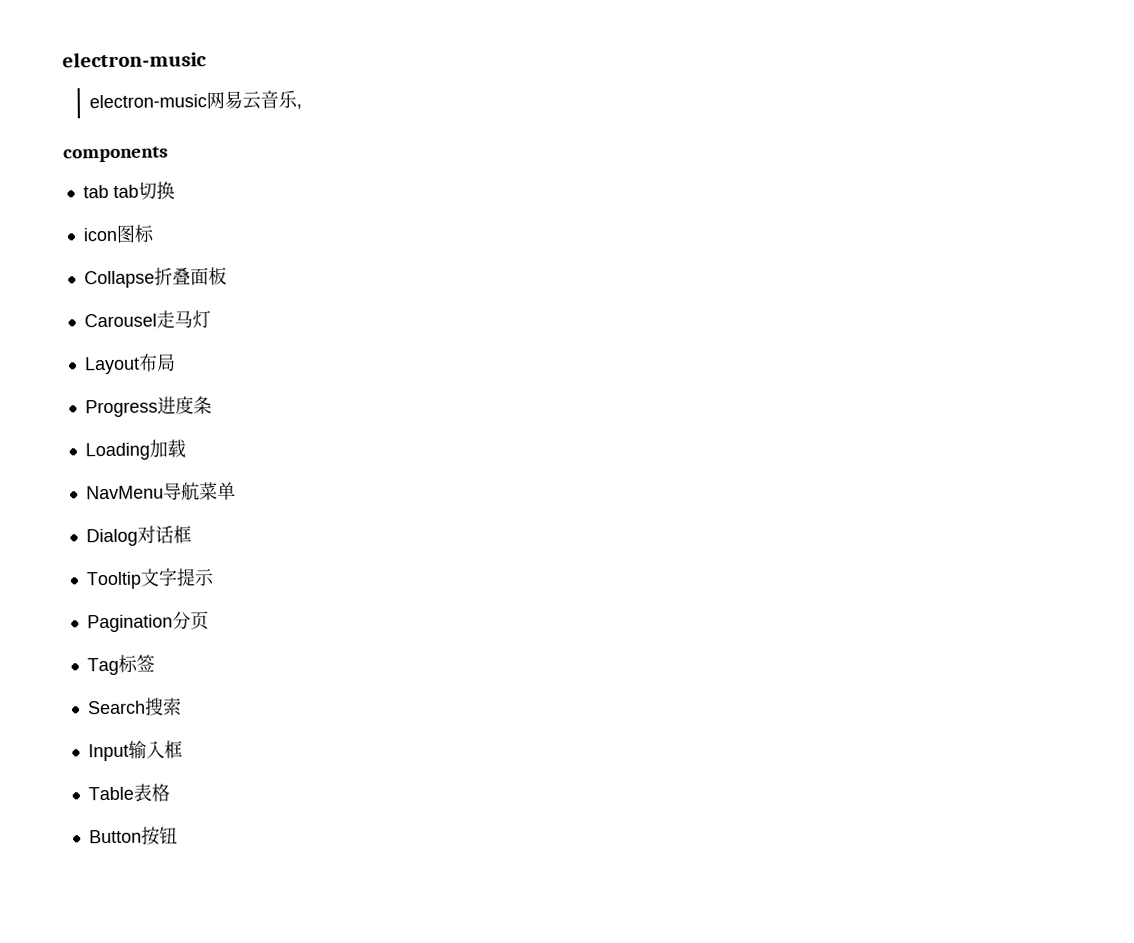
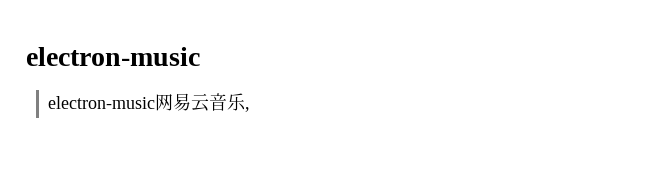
[63,146,168,163] [82,181,175,200] [82,224,154,243] [83,266,227,289] [83,310,211,329] [83,353,176,375] [84,396,212,418] [84,439,186,461] [85,481,236,501] [85,525,192,547] [85,567,214,590] [86,611,209,633] [86,654,155,676] [86,697,182,716] [87,740,183,762] [87,783,170,802] [88,826,178,846] // components // tab tab切换 // icon图标 // Collapse折叠面板 // Carousel走马灯 // Layout布局 // Progress进度条 // Loading加载 // NavMenu导航菜单 // Dialog对话框 // Tooltip文字提示 // Pagination分页 // Tag标签 // Search搜索 // Input输入框 // Table表格 // Button按钮 -> (251, 109) none

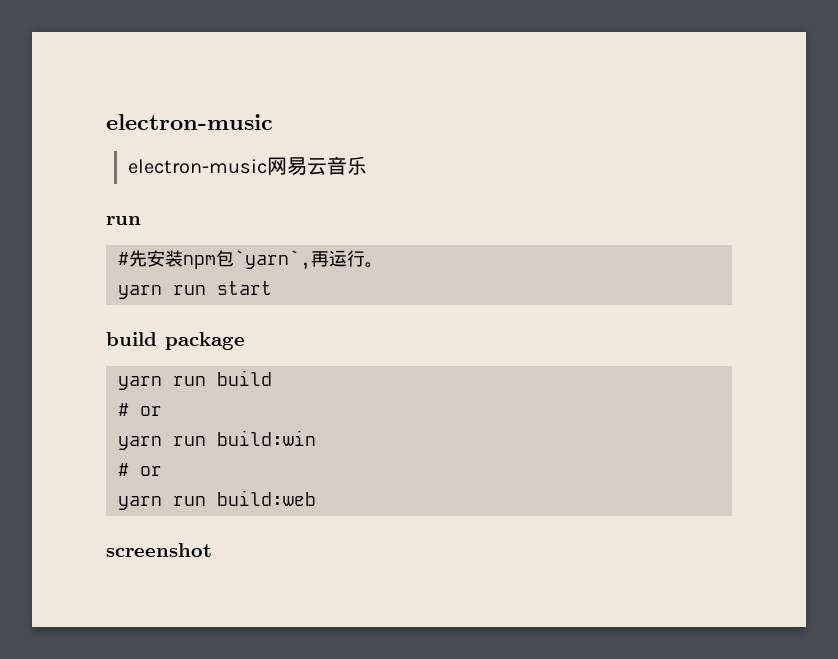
[245,107,251,112] , -> [106,216,141,225] [118,250,383,270] [118,281,272,299] [106,332,245,350] [118,370,272,390] [118,403,162,416] [118,430,316,450] [118,463,162,476] [118,490,316,510] [106,543,212,557] // run // #先安装npm包`yarn`,再运行。 // yarn run start // build package // yarn run build // # or // yarn run build:win // # or // yarn run build:web // screenshot

